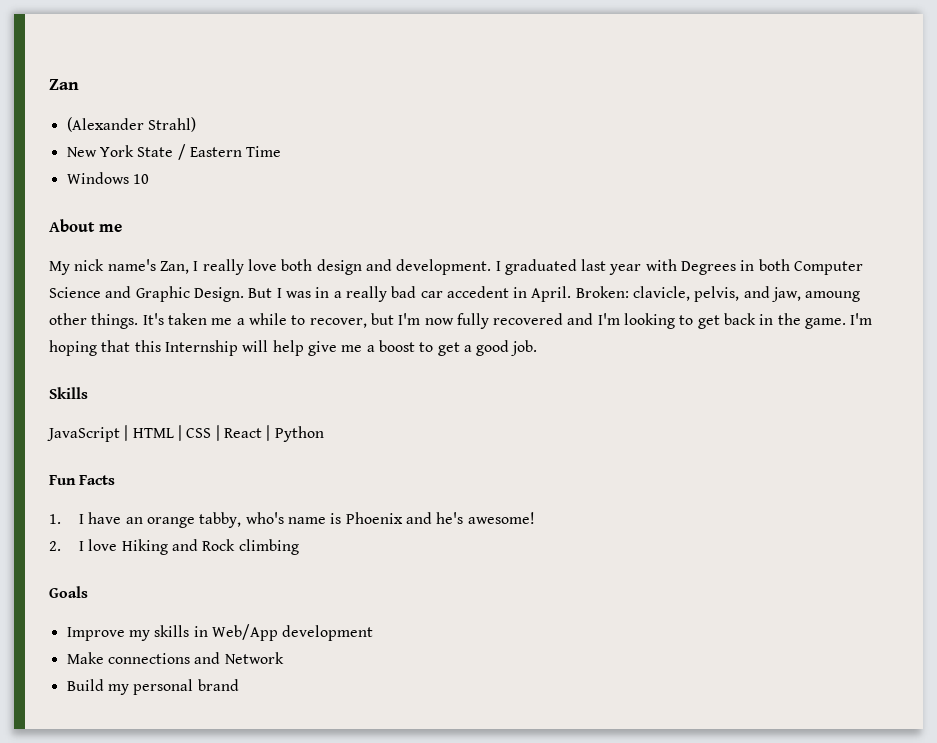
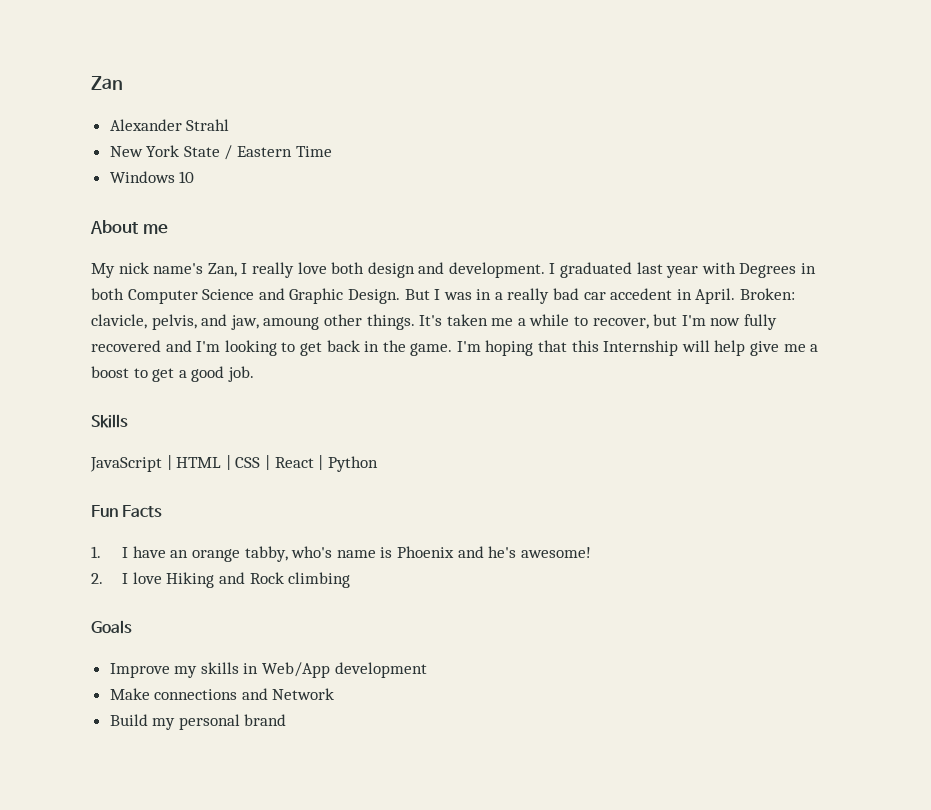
[66,117,196,132] (Alexander Strahl) -> [109,119,230,131] Alexander Strahl

